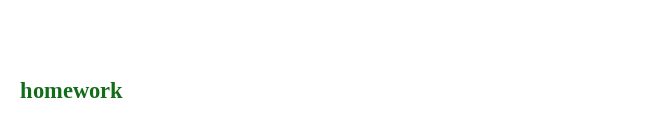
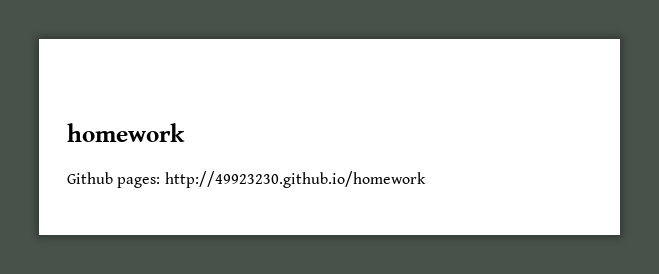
(123, 90) none -> [67,171,426,188] // Github pages: http://49923230.github.io/homework

